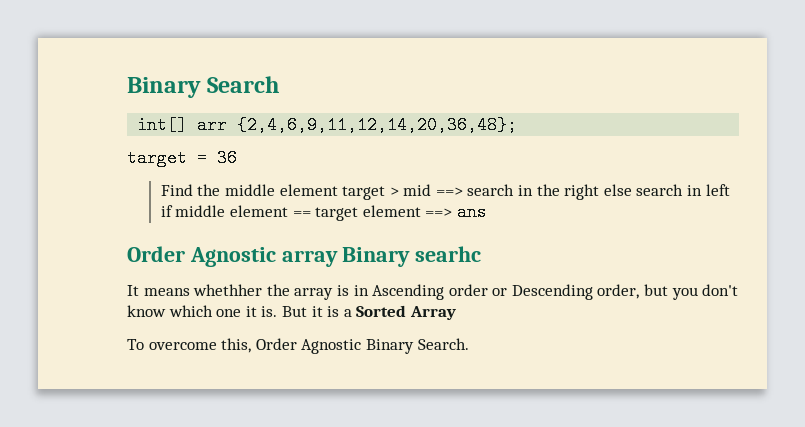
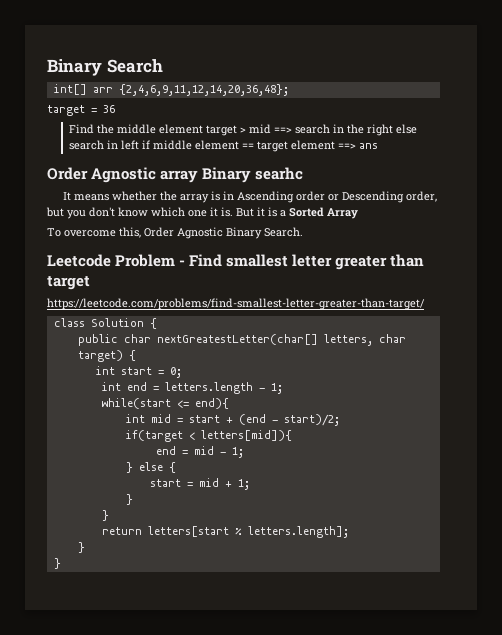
[193,284,263,296] whethher -> [112,191,158,201] whether
(469, 344) none -> [47,254,425,270] [47,276,90,290] [47,298,425,310] [53,318,157,329] [77,334,406,346] [77,350,136,362] [95,366,182,378] [101,382,283,394] [101,398,229,409] [125,414,340,426] [125,430,292,442] [155,446,244,458] [125,462,176,473] [149,478,250,490] [125,494,133,505] [101,510,109,521] [101,526,349,538] [77,542,85,553] [53,558,61,569] // Leetcode Problem - Find smallest letter greater than target // https://leetcode.com/problems/find-smallest-letter-greater-than-target/ // class Solution { // public char nextGreatestLetter(char[] letters, char target) { // int start = 0; // int end = letters.length - 1; // while(start <= end){ // int mid = start + (end - start)/2; // if(target < letters[mid]){ // end = mid - 1; // } else { // start = mid + 1; // } // } // return letters[start % letters.length]; // } // }

